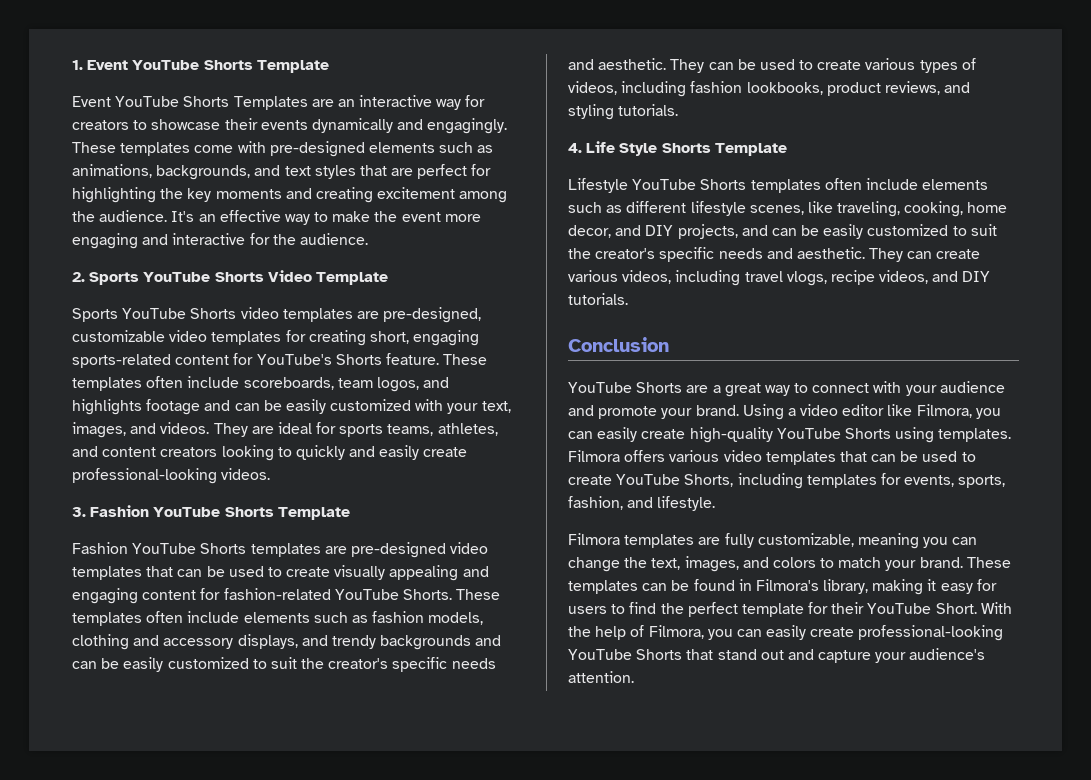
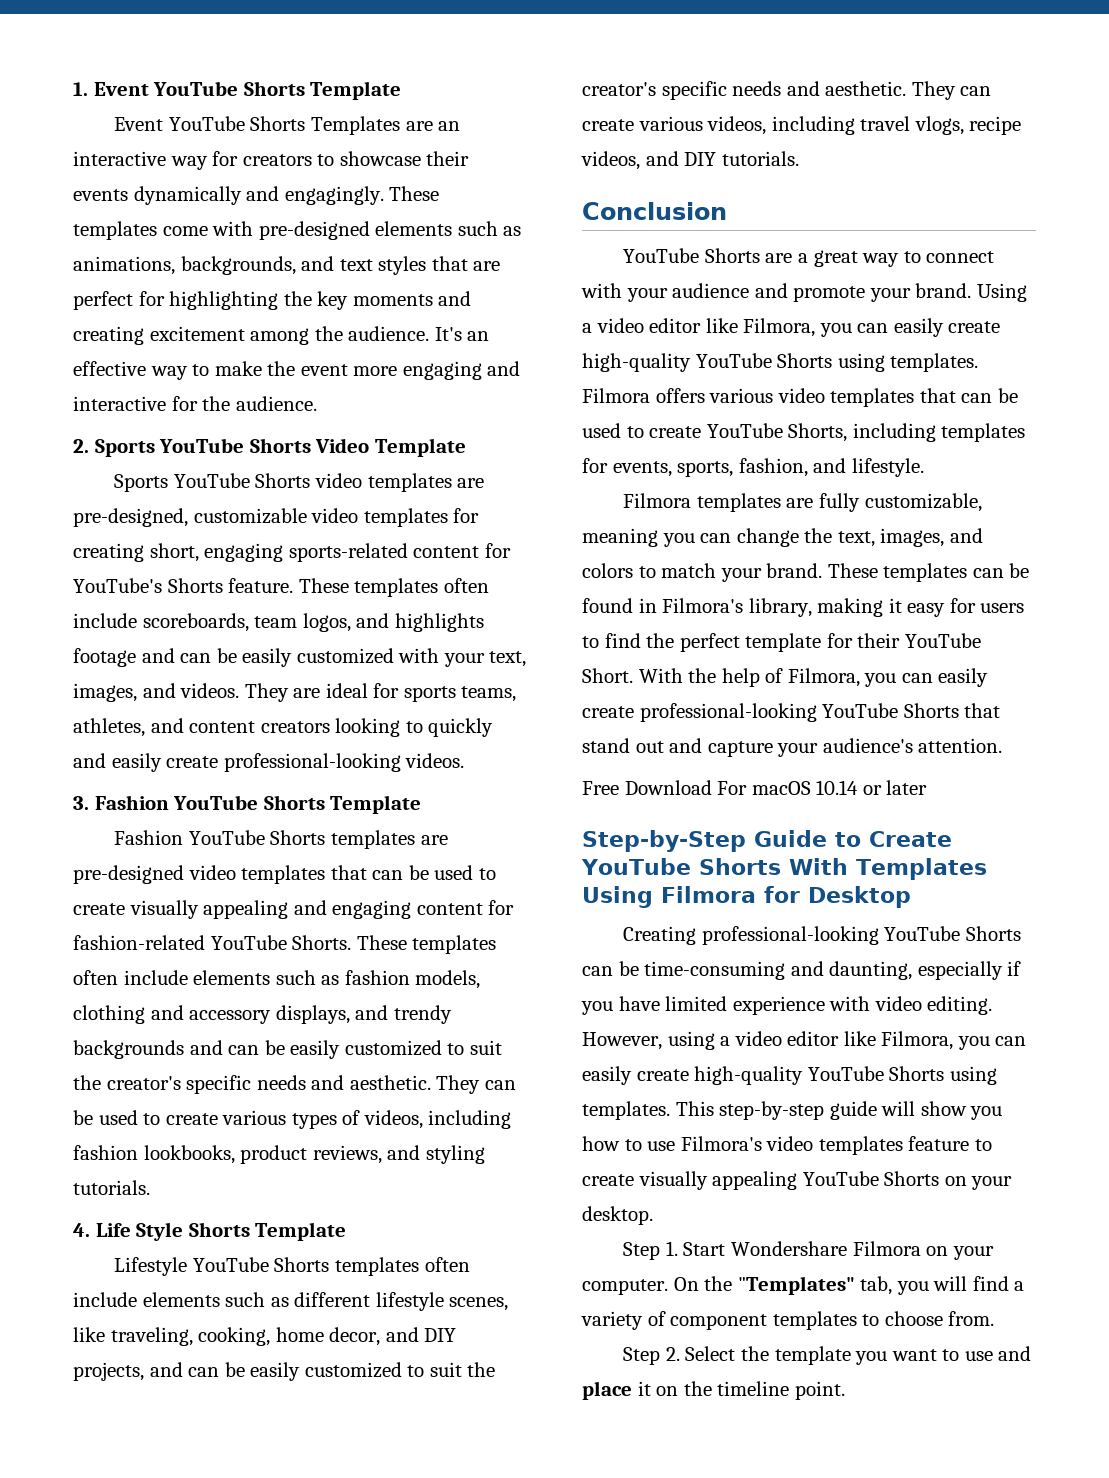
(634, 677) none -> [582,780,928,795] [582,830,952,852] [581,858,987,880] [582,886,911,908] [623,926,1021,945] [582,961,1022,980] [581,996,993,1015] [582,1031,1027,1050] [582,1066,997,1085] [582,1101,1003,1120] [582,1136,992,1155] [582,1171,1013,1190] [582,1206,653,1225] [623,1241,994,1260] [582,1276,1025,1295] [581,1311,995,1330] [623,1346,1032,1365] [582,1381,845,1400] // Free Download For macOS 10.14 or later // Step-by-Step Guide to Create YouTube Shorts With Templates Using Filmora for Desktop // Creating professional-looking YouTube Shorts can be time-consuming and daunting, especially if you have limited experience with video editing. However, using a video editor like Filmora, you can easily create high-quality YouTube Shorts using templates. This step-by-step guide will show you how to use Filmora's video templates feature to create visually appealing YouTube Shorts on your desktop. // Step 1. Start Wondershare Filmora on your computer. On the "Templates" tab, you will find a variety of component templates to choose from. // Step 2. Select the template you want to use and place it on the timeline point.

